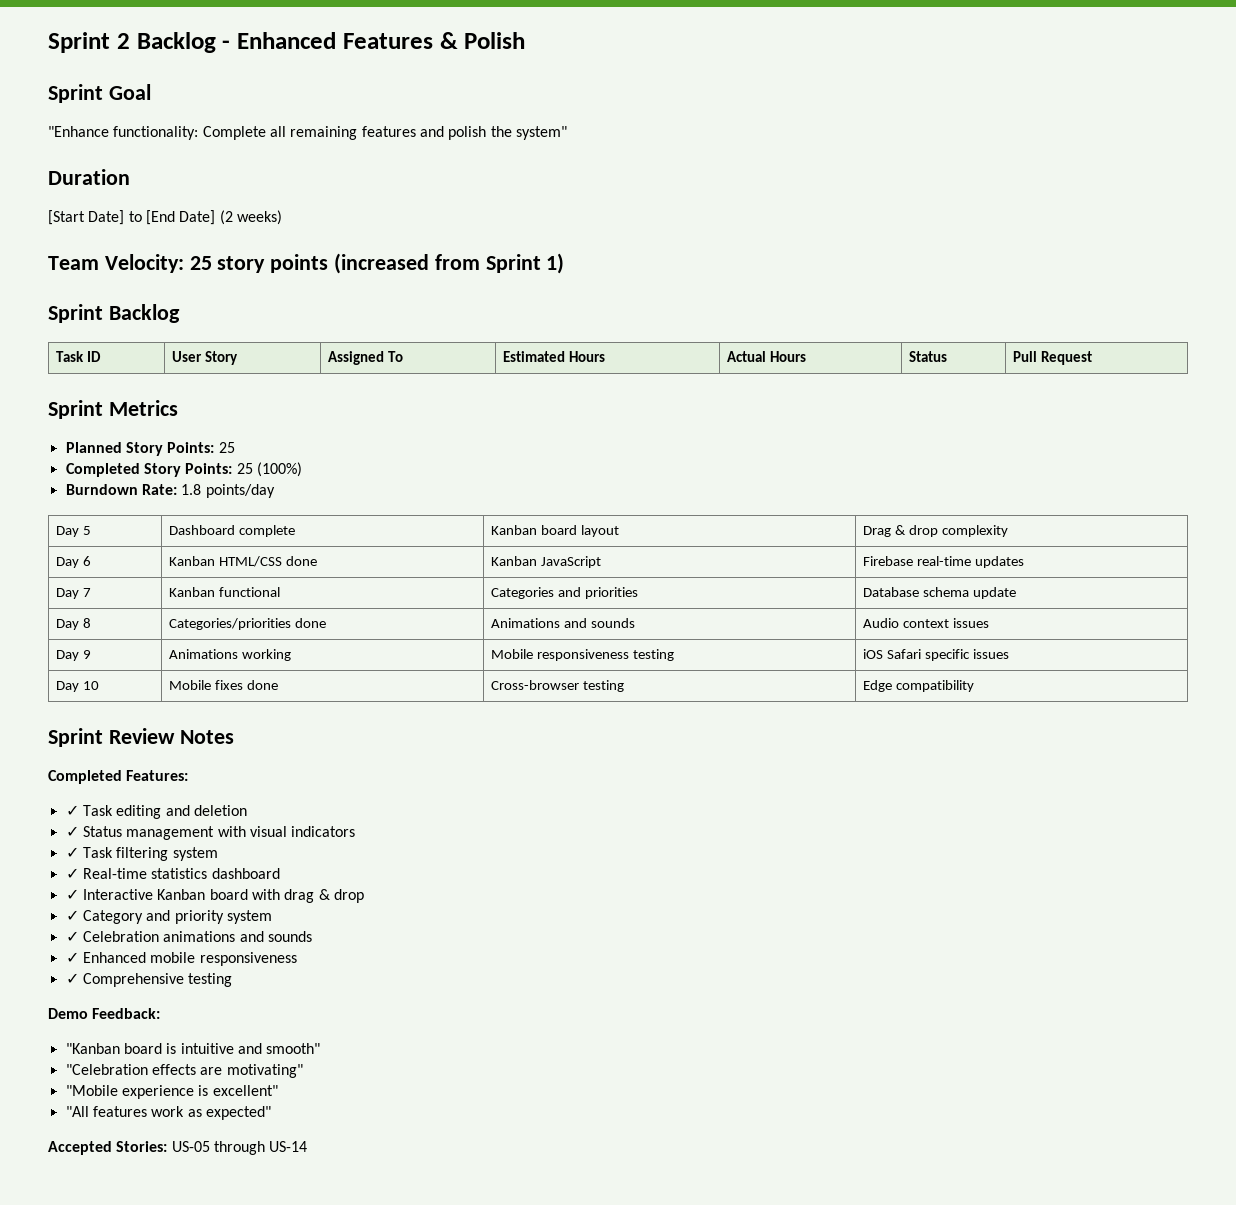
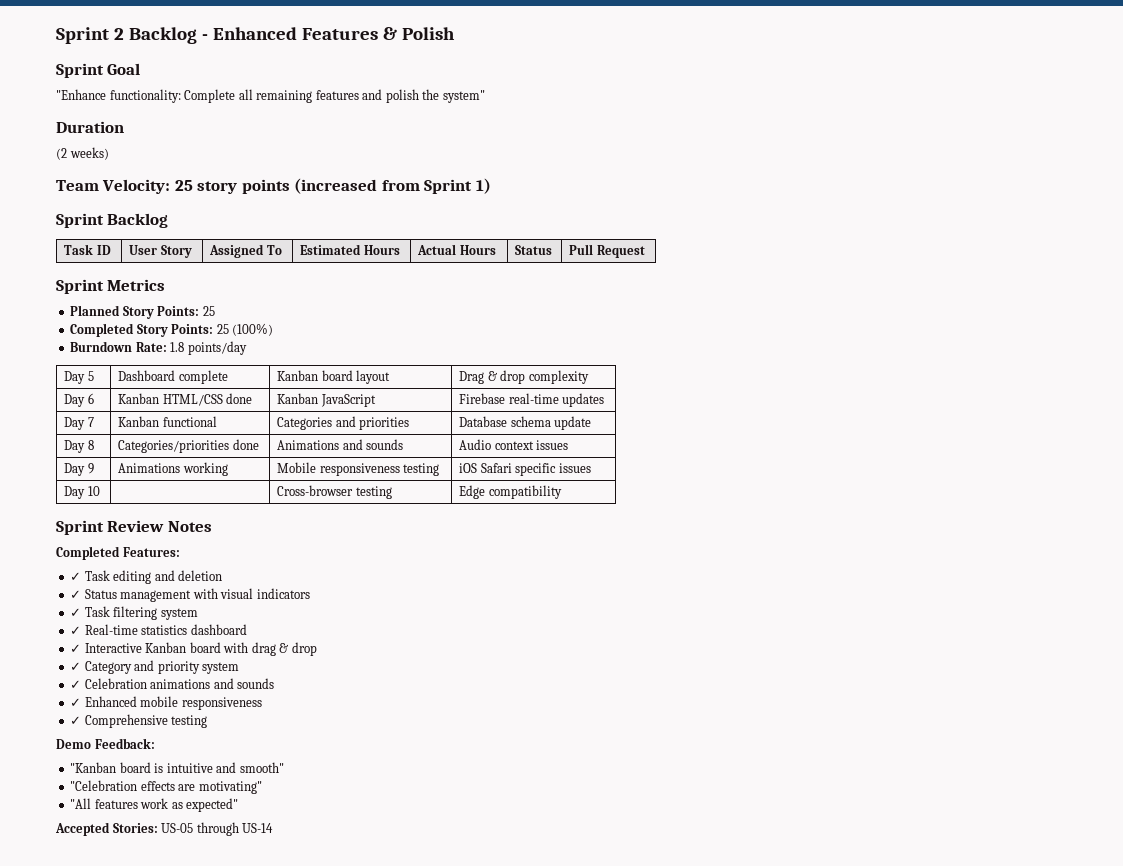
[48,210,216,225] [Start Date] to [End Date] -> (124, 127) none
[169,680,279,690] Mobile fixes done -> (100, 491) none
[65,1085,278,1099] // "Mobile experience is excellent" -> (262, 787) none

